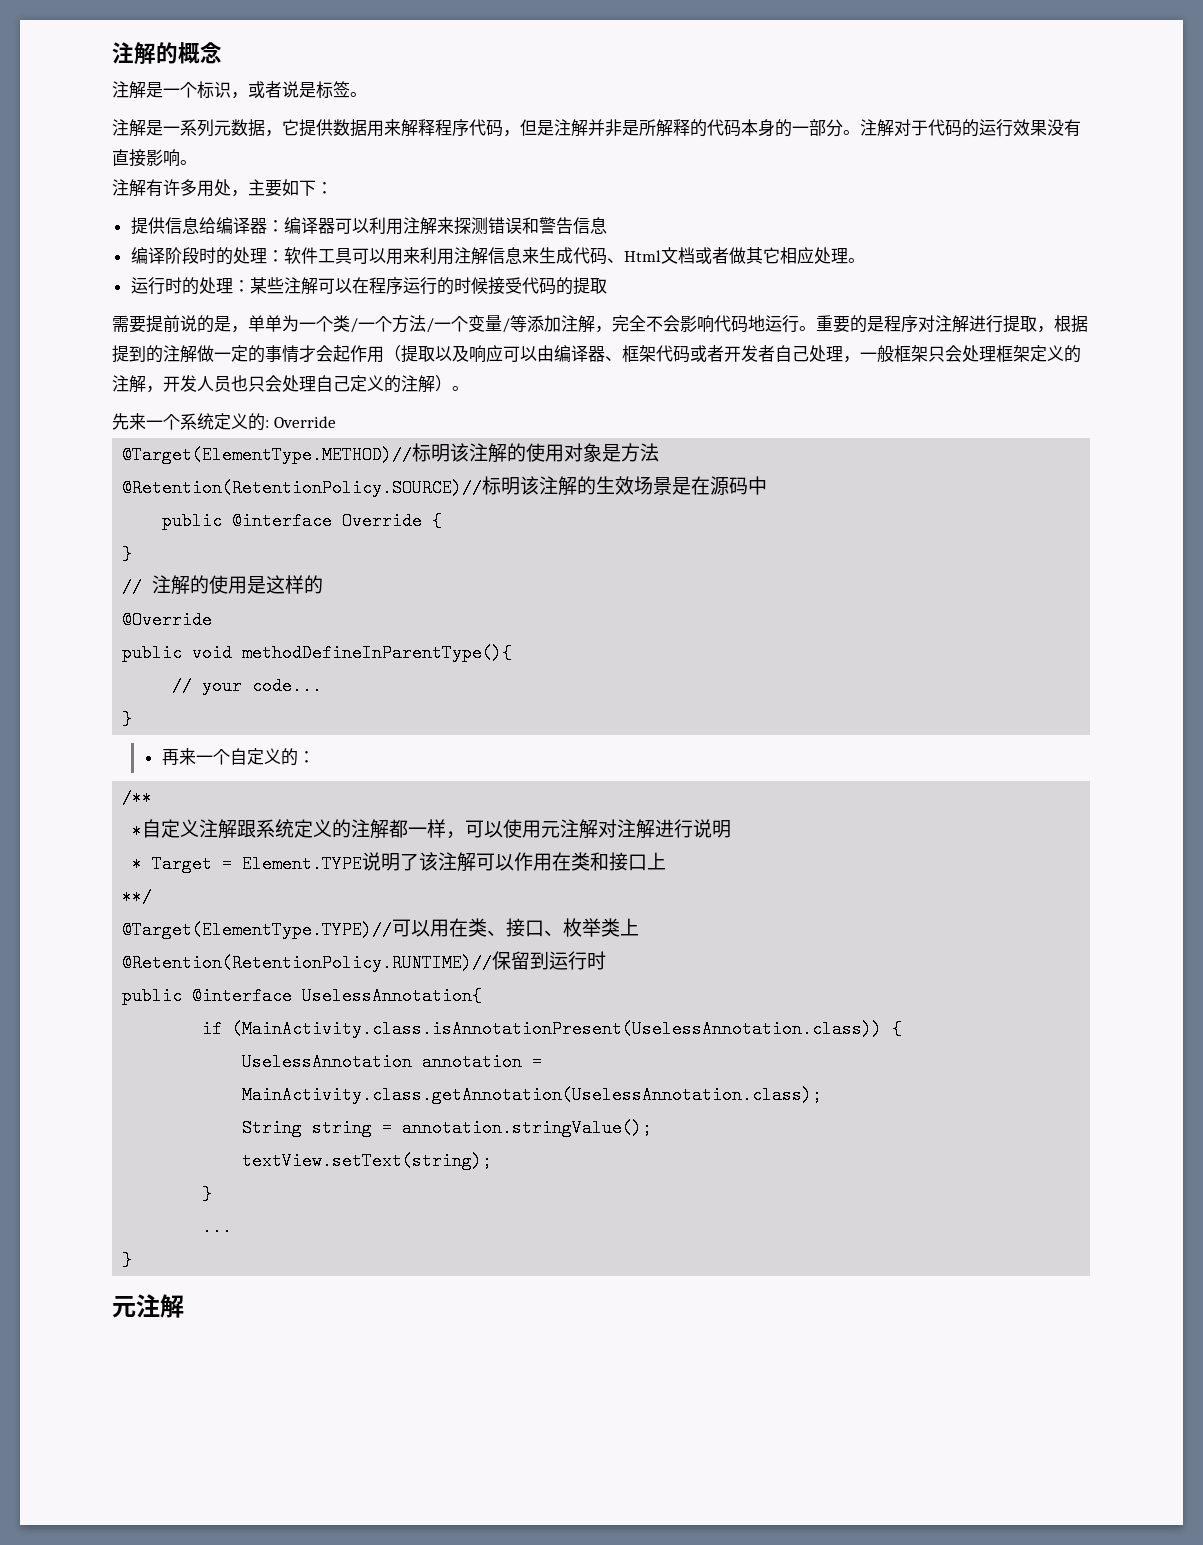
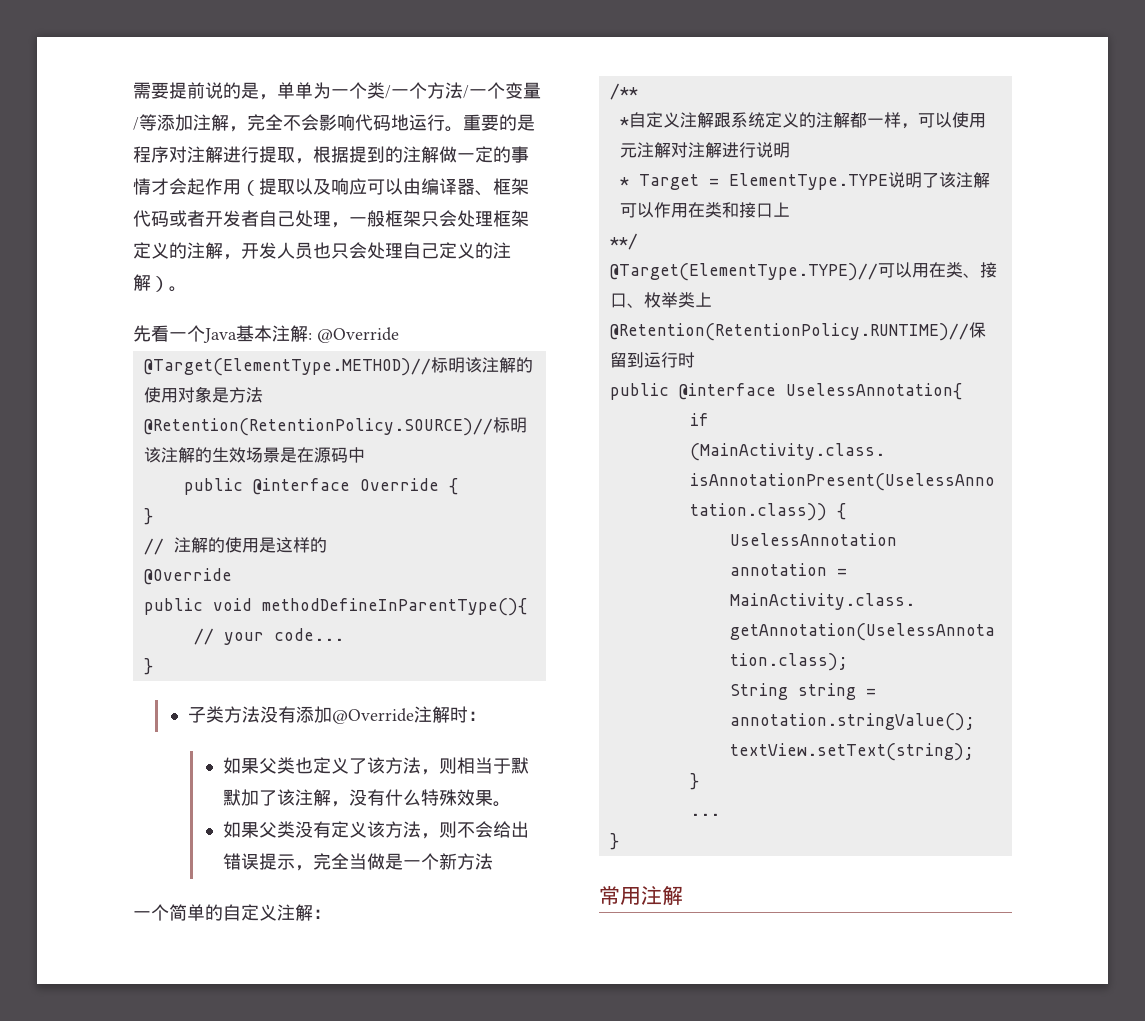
[112,42,222,65] [112,81,367,99] [112,119,1081,137] [112,149,197,167] [112,179,333,197] [130,217,607,235] [130,247,865,265] [130,277,607,295] 注解的概念 // 注解是一个标识，或者说是标签。 // 注解是一系列元数据，它提供数据用来解释程序代码，但是注解并非是所解释的代码本身的一部分。注解对于代码的运行效果没有直接影响。 // 注解有许多用处，主要如下： // 提供信息给编译器：编译器可以利用注解来探测错误和警告信息 // 编译阶段时的处理：软件工具可以用来利用注解信息来生成代码、Html文档或者做其它相应处理。 // 运行时的处理：某些注解可以在程序运行的时候接受代码的提取 // -> (133, 90) none
[129,413,336,431] 来一个系统定义的: Override -> [151,325,399,343] 看一个Java基本注解: @Override
[161,748,298,766] 再来一个自定义的 -> [187,706,486,724] [222,757,529,775] [222,789,511,807] [222,821,529,839] [222,853,493,871] [133,904,313,921] 子类方法没有添加@Override注解时： // 如果父类也定义了该方法，则相当于默默加了该注解，没有什么特殊效果。 // 如果父类没有定义该方法，则不会给出错误提示，完全当做是一个新方法 // 一个简单的自定义注解
[242,855,363,873] Element.TYPE -> [728,173,888,190] ElementType.TYPE
[112,1296,136,1318] 元 -> [599,886,641,905] 常用

